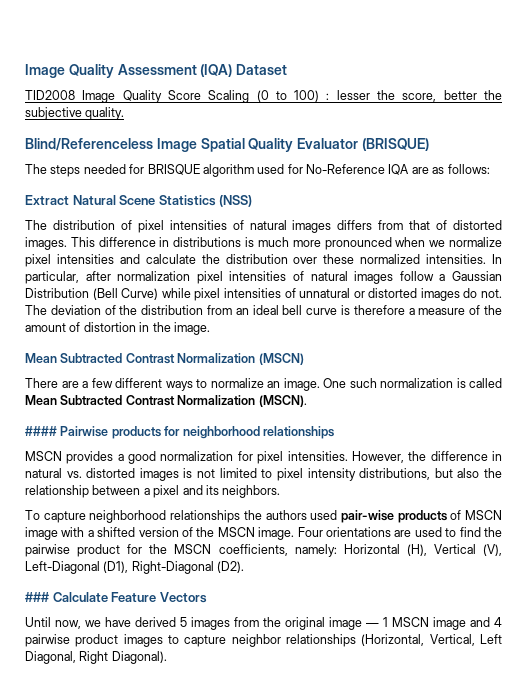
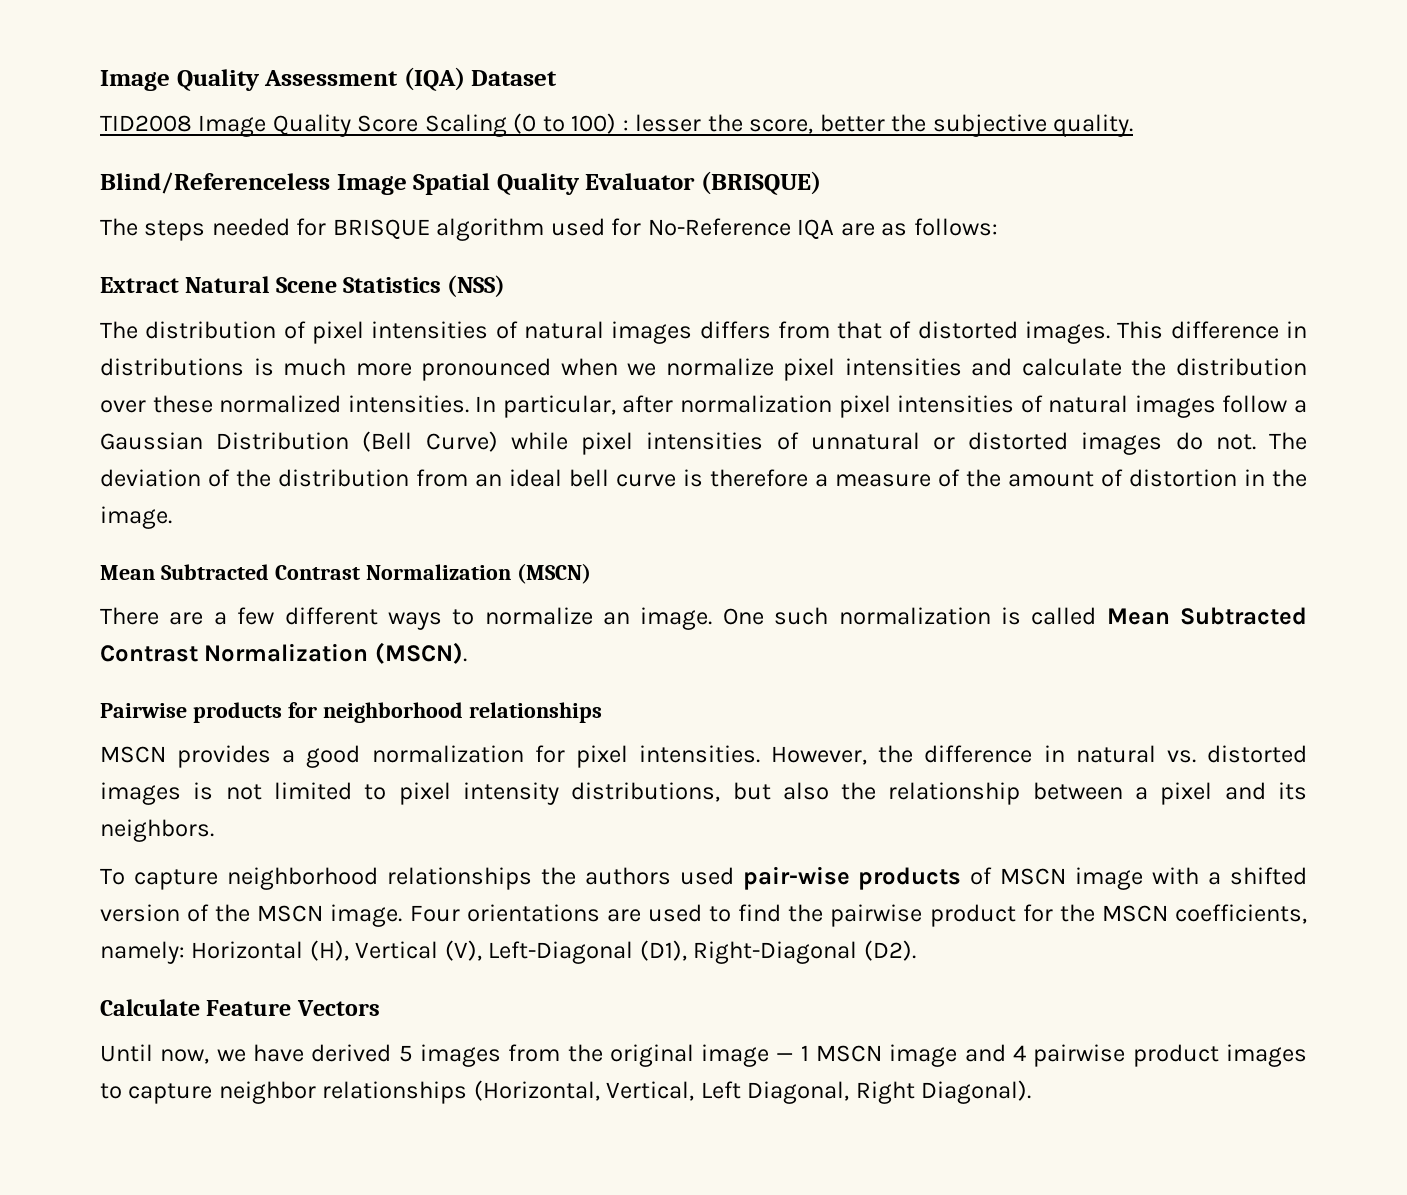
[25,426,57,436] #### -> (467, 653) none
[25,592,49,602] ### -> (916, 950) none

